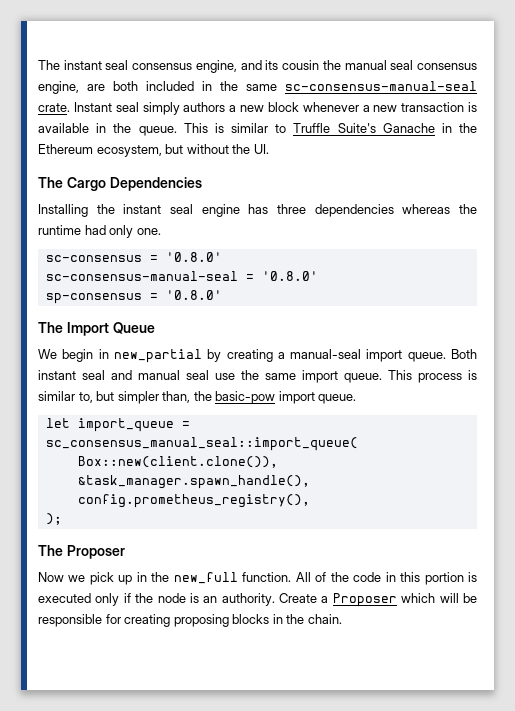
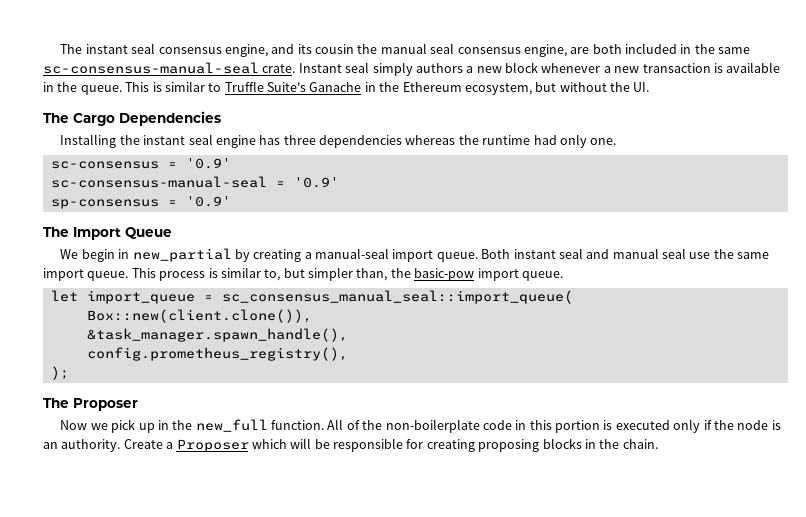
[165,252,222,262] '0.8.0' -> [185,158,231,169] '0.9'
[261,271,318,281] '0.8.0' -> [293,177,339,188] '0.9'
[165,290,222,300] '0.8.0' -> [185,196,231,207] '0.9'
(349, 577) none -> [385,419,480,433] non-boilerplate

